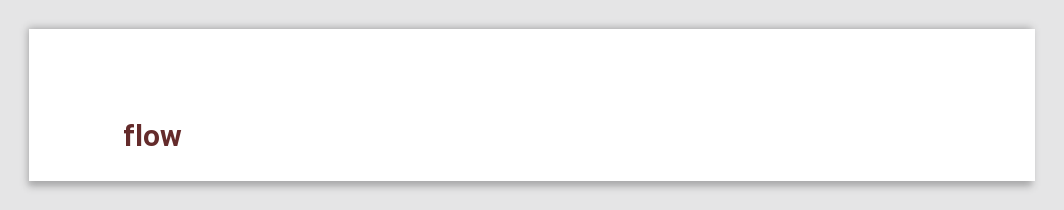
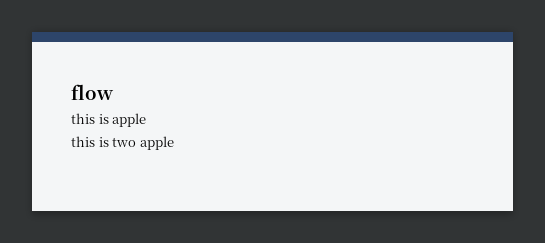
(182, 135) none -> [71,113,147,127] [71,136,174,150] // this is apple // this is two apple

